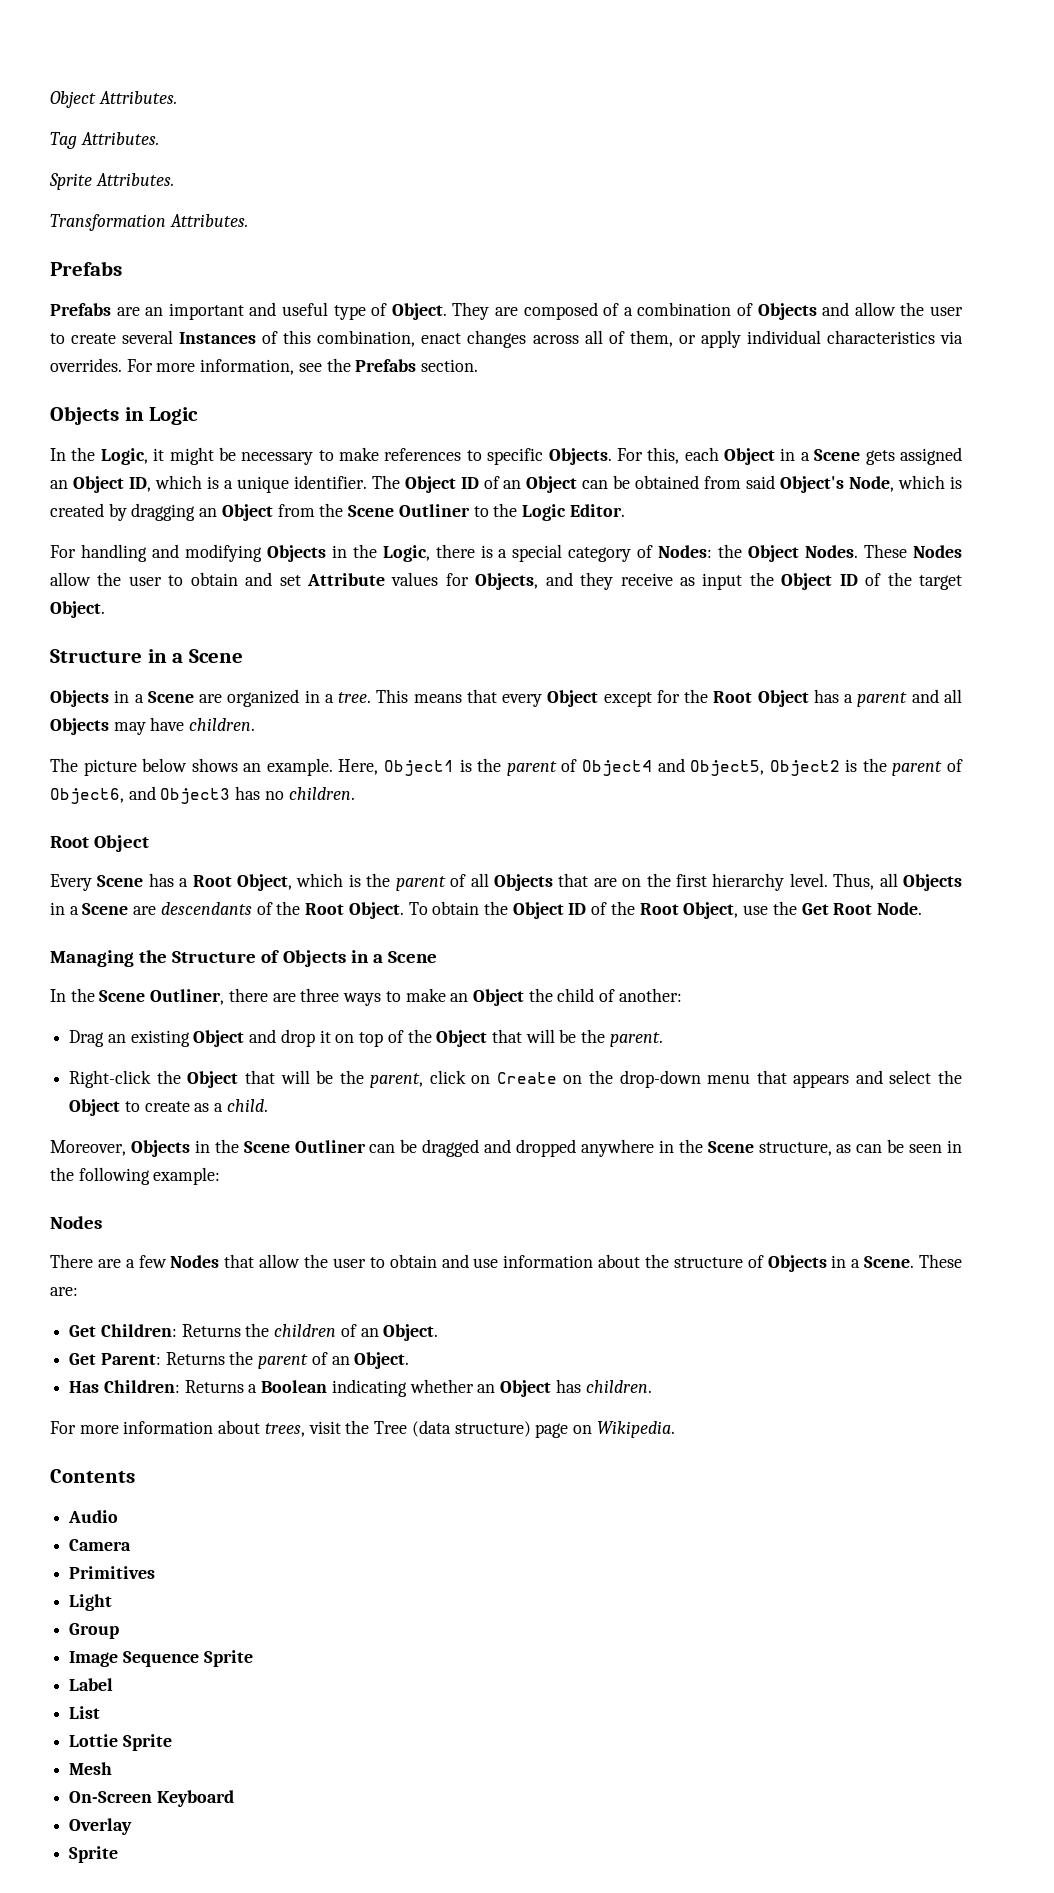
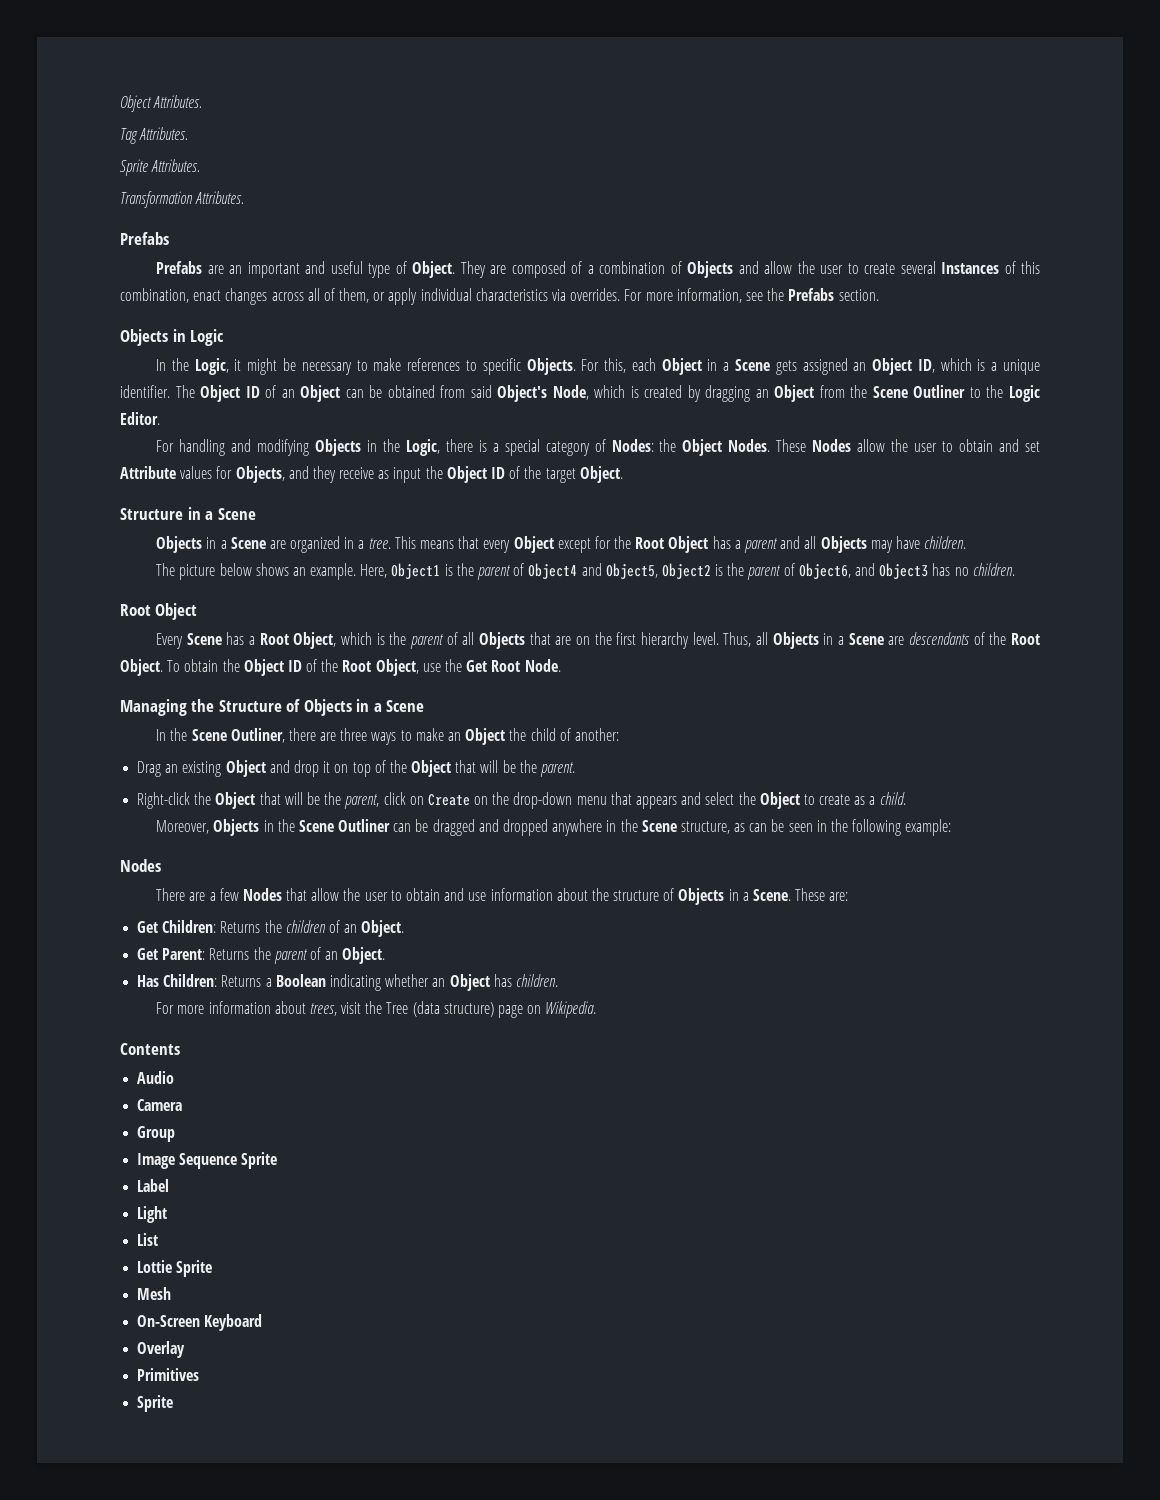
[69,1566,156,1579] [69,1594,113,1611] // Primitives // Light -> (183, 1105) none
(114, 1684) none -> [137,1206,168,1223] // Light
(133, 1826) none -> [137,1368,200,1381] // Primitives

